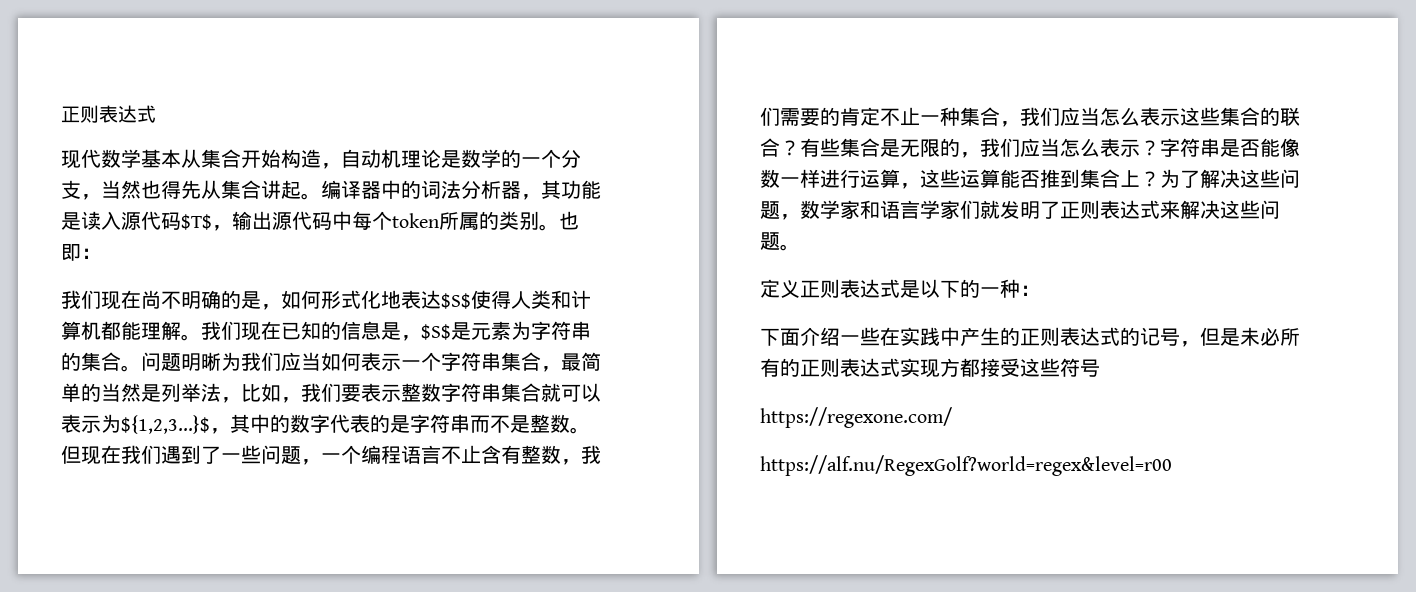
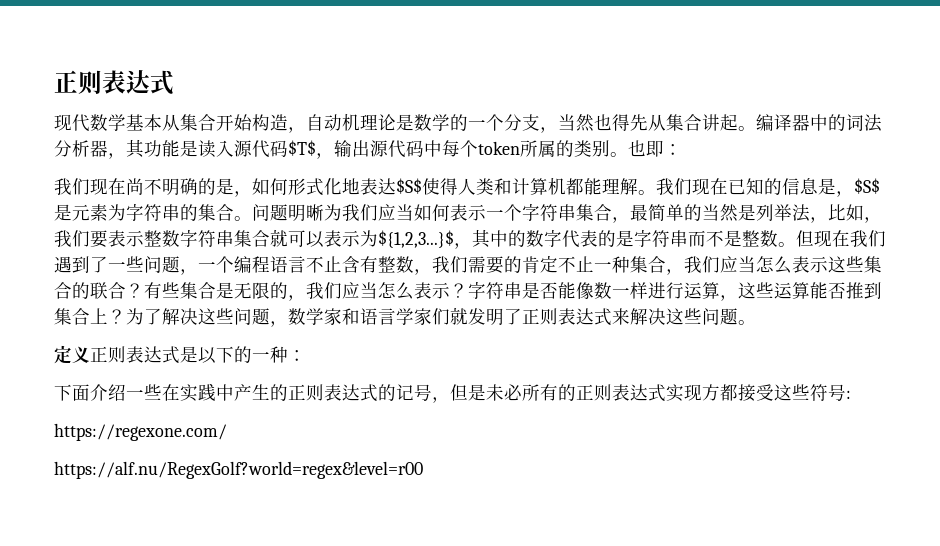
(1100, 368) none -> [846,390,851,399] :

